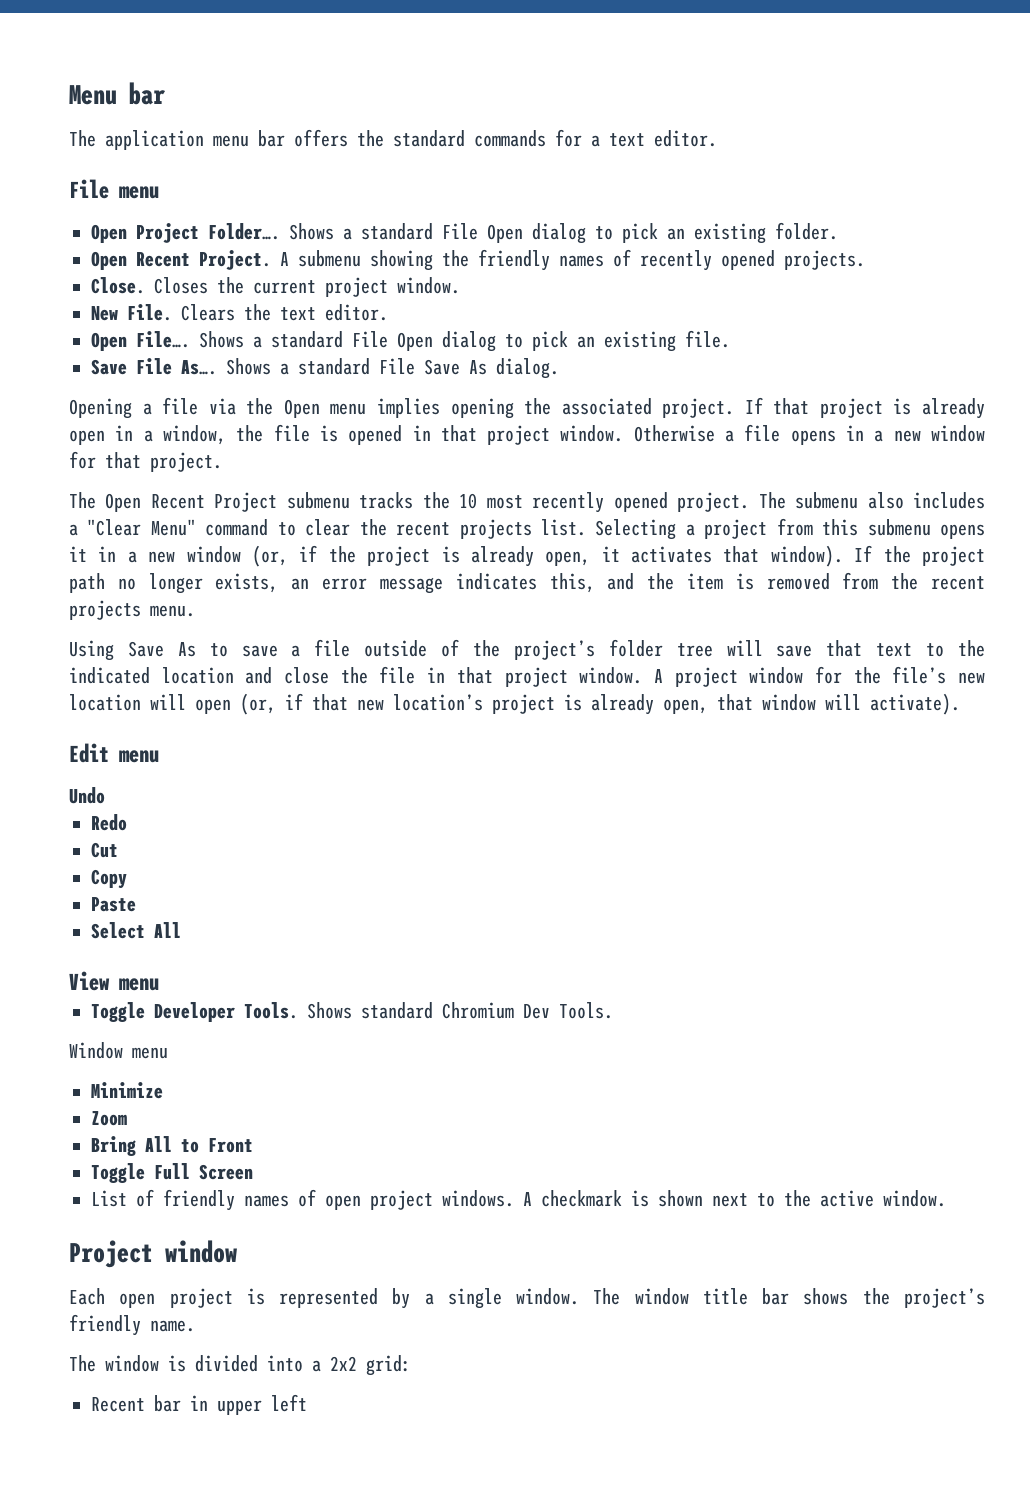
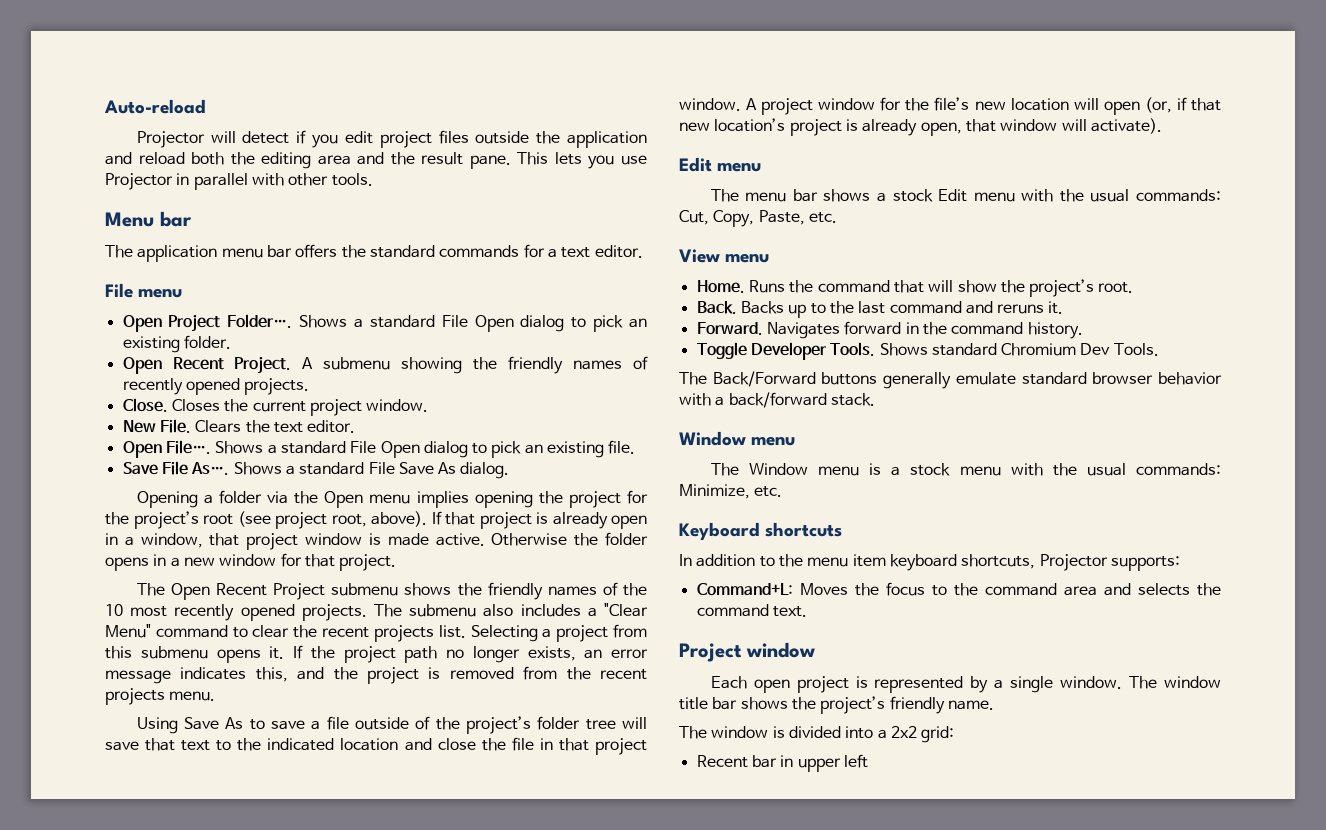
(69, 95) none -> [104,99,206,114] [136,130,647,148] [105,152,648,169] [105,173,373,190] Auto-reload // Projector will detect if you edit project files outside the application and reload both the editing area and the result pane. This lets you use Projector in parallel with other tools. //
[162,397,199,415] file -> [218,490,262,504] folder
[561,398,735,418] associated project. -> [568,490,649,508] [105,511,427,529] project for the project’s root (see project root, above).
[236,424,781,445] the file is opened in that project window. Otherwise a file -> [209,532,648,550] that project window is made active. Otherwise the folder
[359,492,414,509] tracks -> [404,582,618,600] shows the friendly names of
[677,492,750,512] project. -> [301,604,367,621] projects.
[69,545,843,567] it in a new window (or, if the project is already open, it activates that window). -> [269,646,285,659] it.
[686,573,723,590] item -> [367,667,419,684] project
[69,787,105,804] [91,814,127,831] [91,842,118,858] [91,869,127,889] [91,897,136,912] [91,922,181,939] [69,971,159,991] Undo // Redo // Cut // Copy // Paste // Select All // View menu -> [710,189,1221,202] [679,210,837,227] [679,249,770,263] [696,279,1134,297] [696,301,1064,318] [696,321,1083,339] The menu bar shows a stock Edit menu with the usual commands: Cut, Copy, Paste, etc. // View menu // Home. Runs the command that will show the project’s root. // Back. Backs up to the last command and reruns it. // Forward. Navigates forward in the command history.
[69,1042,168,1059] [91,1082,163,1099] [91,1111,127,1126] [91,1136,253,1156] [91,1163,253,1183] [91,1189,946,1211] Window menu // Minimize // Zoom // Bring All to Front // Toggle Full Screen // List of friendly names of open project windows. A checkmark is shown next to the active window. -> [679,371,1222,389] [679,392,875,408] [679,431,796,446] [710,463,1221,476] [679,484,783,499] [679,522,843,540] [679,554,1180,571] [696,582,1221,596] [696,604,807,617] The Back/Forward buttons generally emulate standard browser behavior with a back/forward stack. // Window menu // The Window menu is a stock menu with the usual commands: Minimize, etc. // Keyboard shortcuts // In addition to the menu item keyboard shortcuts, Projector supports: // Command+L: Moves the focus to the command area and selects the command text.

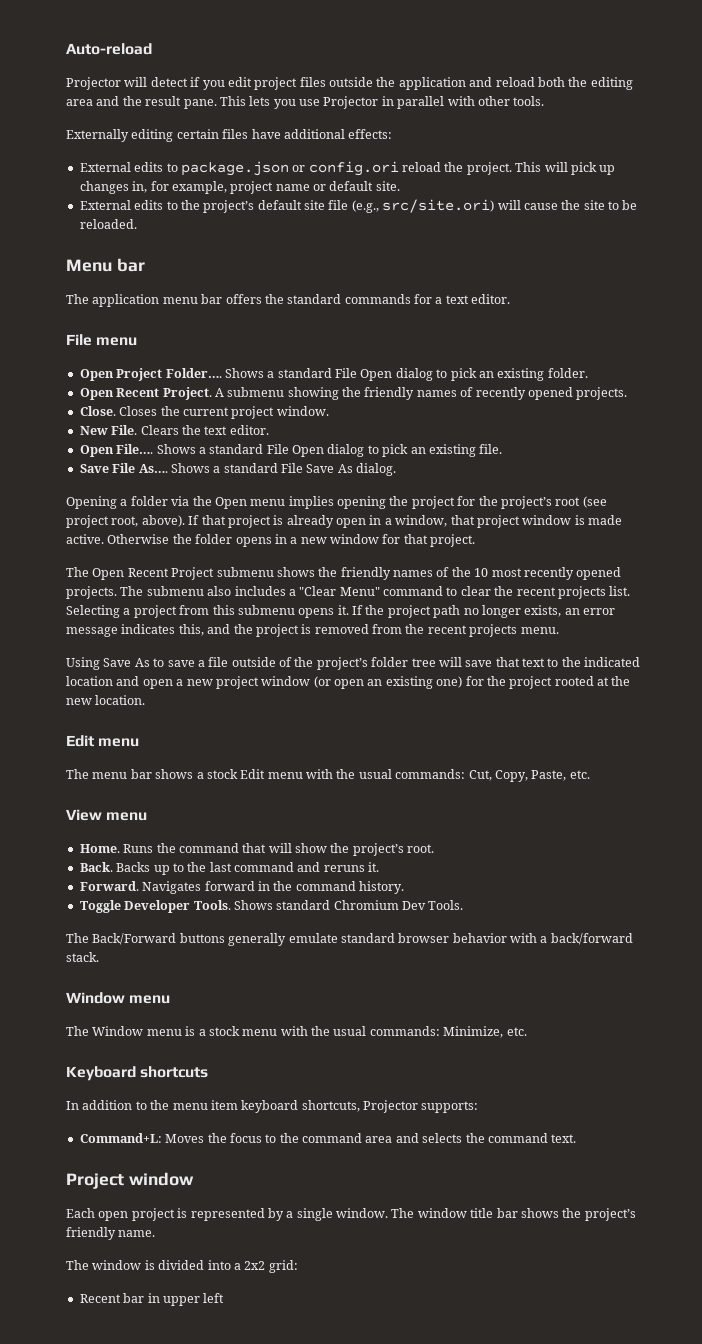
(373, 179) none -> [66,129,393,142] [79,161,616,176] [79,181,400,194] [79,199,638,213] [79,219,137,229] // Externally editing certain files have additional effects: // External edits to package.json or config.ori reload the project. This will pick up changes in, for example, project name or default site. // External edits to the project’s default site file (e.g., src/site.ori) will cause the site to be reloaded.
[437,737,648,755] [679,97,1221,115] [679,118,1162,136] close the file in that project window. A project window for the file’s new location will open (or, if that new location’s project is already open, that window will activate). -> [142,676,631,689] [66,695,146,705] open a new project window (or open an existing one) for the project rooted at the new location.

